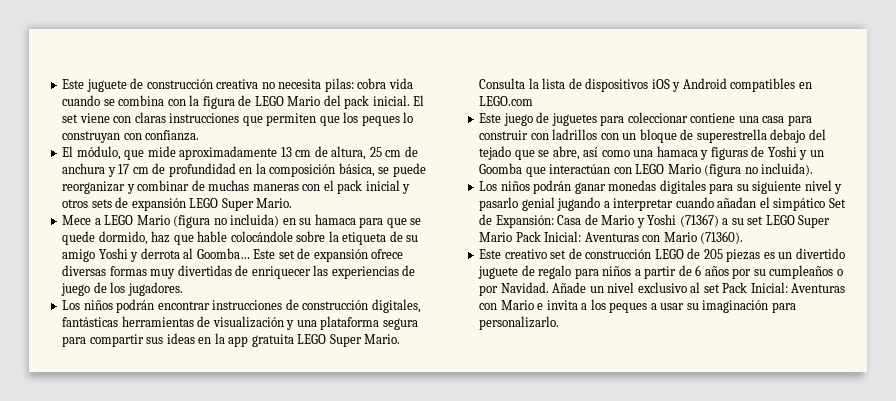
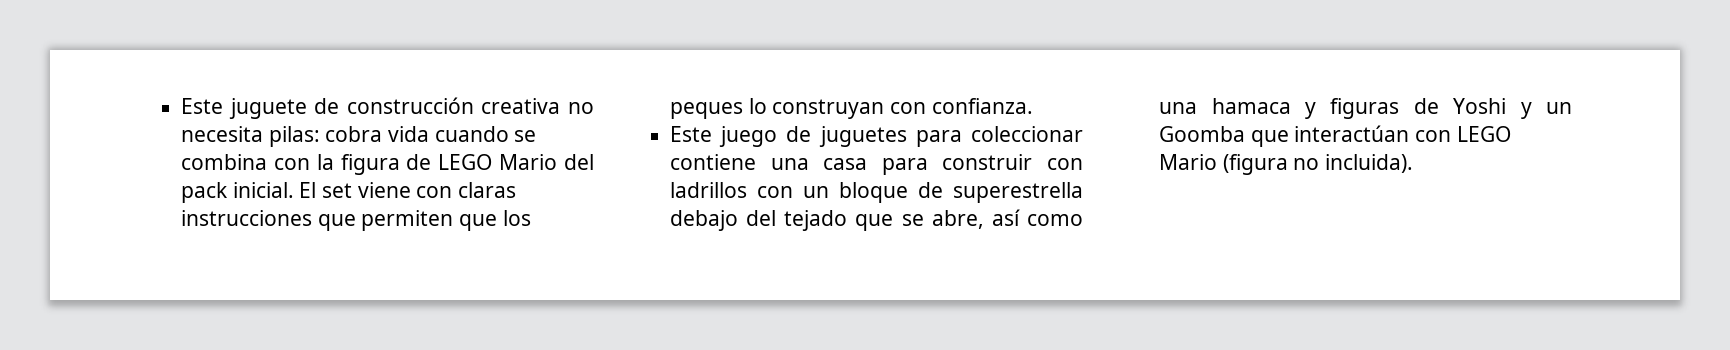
[62,146,418,160] [62,163,426,177] [62,180,411,194] [62,197,293,211] [62,214,422,228] [62,231,419,245] [62,248,404,262] [62,265,416,279] [61,282,183,296] [62,299,421,313] [62,316,418,330] [62,333,401,347] [479,78,812,92] [479,96,534,106] // El módulo, que mide aproximadamente 13 cm de altura, 25 cm de anchura y 17 cm de profundidad en la composición básica, se puede reorganizar y combinar de muchas maneras con el pack inicial y otros sets de expansión LEGO Super Mario. // Mece a LEGO Mario (figura no incluida) en su hamaca para que se quede dormido, haz que hable colocándole sobre la etiqueta de su amigo Yoshi y derrota al Goomba… Este set de expansión ofrece diversas formas muy divertidas de enriquecer las experiencias de juego de los jugadores. // Los niños podrán encontrar instrucciones de construcción digitales, fantásticas herramientas de visualización y una plataforma segura para compartir sus ideas en la app gratuita LEGO Super Mario. Consulta la lista de dispositivos iOS y Android compatibles en LEGO.com -> (1033, 106) none
[479,180,843,194] [479,197,846,211] [479,214,831,228] [479,231,744,244] [479,248,845,262] [478,265,843,279] [479,282,846,296] [479,299,796,313] [479,316,560,330] // Los niños podrán ganar monedas digitales para su siguiente nivel y pasarlo genial jugando a interpretar cuando añadan el simpático Set de Expansión: Casa de Mario y Yoshi (71367) a su set LEGO Super Mario Pack Inicial: Aventuras con Mario (71360). // Este creativo set de construcción LEGO de 205 piezas es un divertido juguete de regalo para niños a partir de 6 años por su cumpleaños o por Navidad. Añade un nivel exclusivo al set Pack Inicial: Aventuras con Mario e invita a los peques a usar su imaginación para personalizarlo. -> (1414, 163) none

